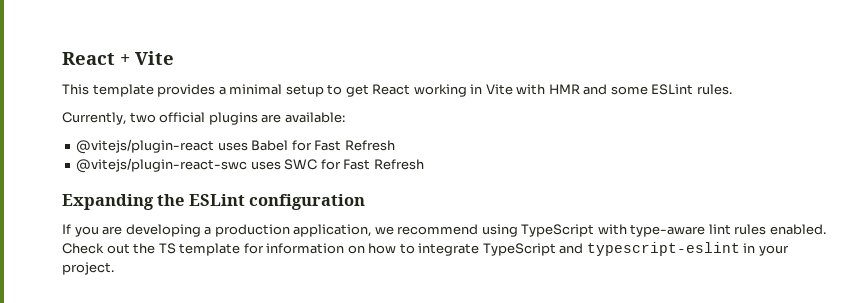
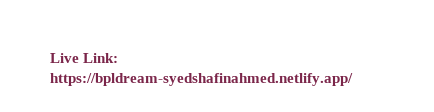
[62,51,174,65] [62,84,732,97] [62,112,345,125] [76,139,395,154] [76,158,424,173] [62,194,366,210] [62,224,826,237] [62,242,789,256] [62,262,114,275] React + Vite // This template provides a minimal setup to get React working in Vite with HMR and some ESLint rules. // Currently, two official plugins are available: // @vitejs/plugin-react uses Babel for Fast Refresh // @vitejs/plugin-react-swc uses SWC for Fast Refresh // Expanding the ESLint configuration // If you are developing a production application, we recommend using TypeScript with type-aware lint rules enabled. Check out the TS template for information on how to integrate TypeScript and typescript-eslint in your project. -> [50,53,119,63] [50,73,353,86] Live Link: https://bpldream-syedshafinahmed.netlify.app/

